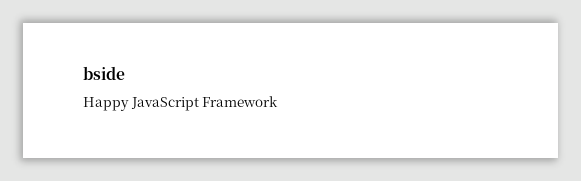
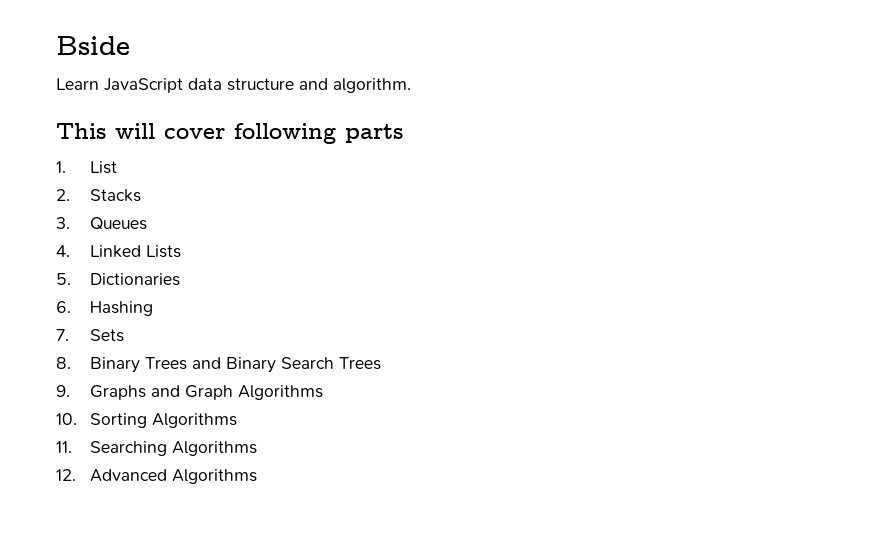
[83,66,125,80] [83,96,279,111] bside // Happy JavaScript Framework -> [56,36,130,55] [56,78,411,93] [56,123,403,144] [56,161,117,174] [56,189,141,202] [56,217,147,230] [56,245,181,258] [56,273,180,286] [56,301,153,316] [56,329,124,342] [56,357,381,373] [56,385,323,400] [56,413,237,428] [56,441,257,456] [56,469,257,484] Bside // Learn JavaScript data structure and algorithm. // This will cover following parts // 1. List // 2. Stacks // 3. Queues // 4. Linked Lists // 5. Dictionaries // 6. Hashing // 7. Sets // 8. Binary Trees and Binary Search Trees // 9. Graphs and Graph Algorithms // 10. Sorting Algorithms // 11. Searching Algorithms // 12. Advanced Algorithms

